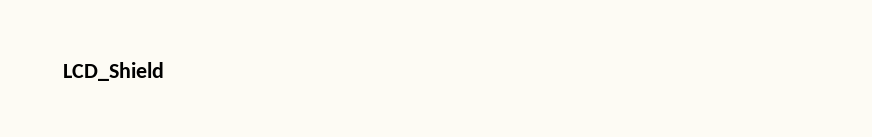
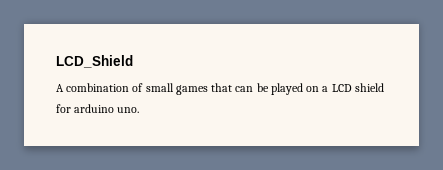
(164, 71) none -> [56,83,384,95] [56,104,140,113] // A combination of small games that can be played on a LCD shield for arduino uno.

